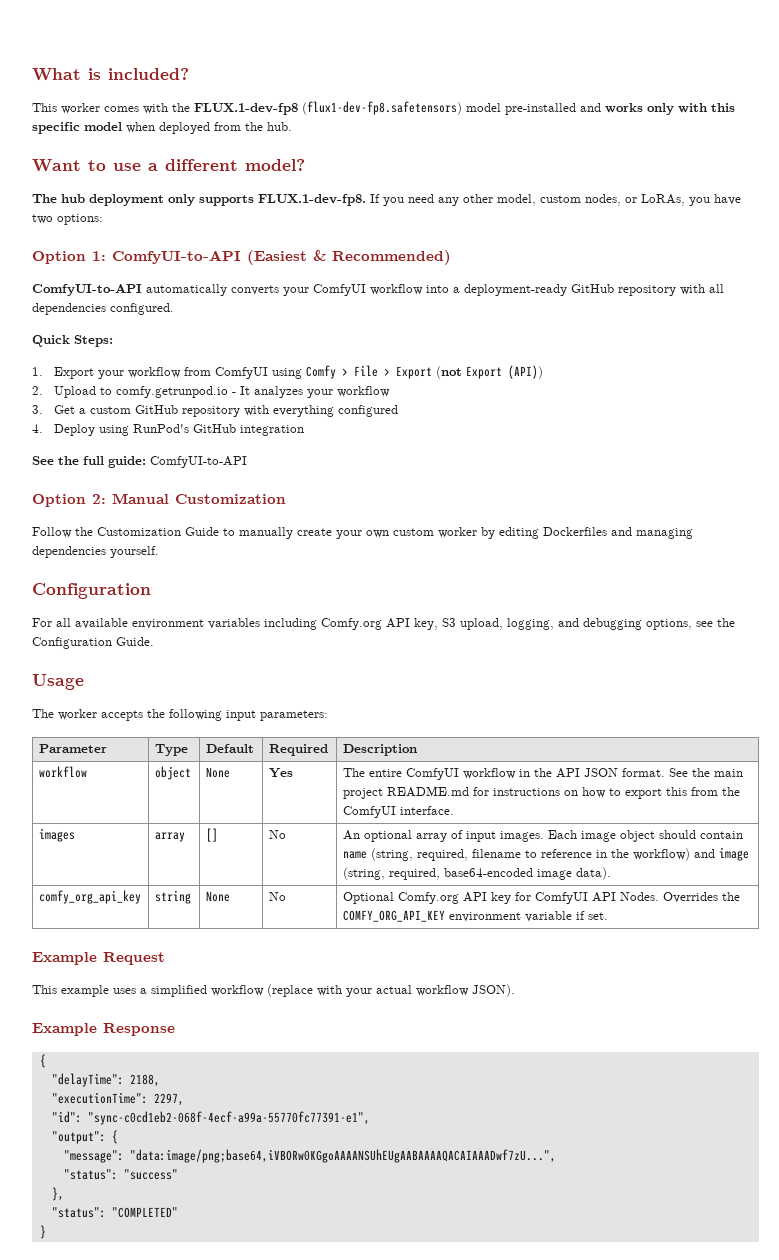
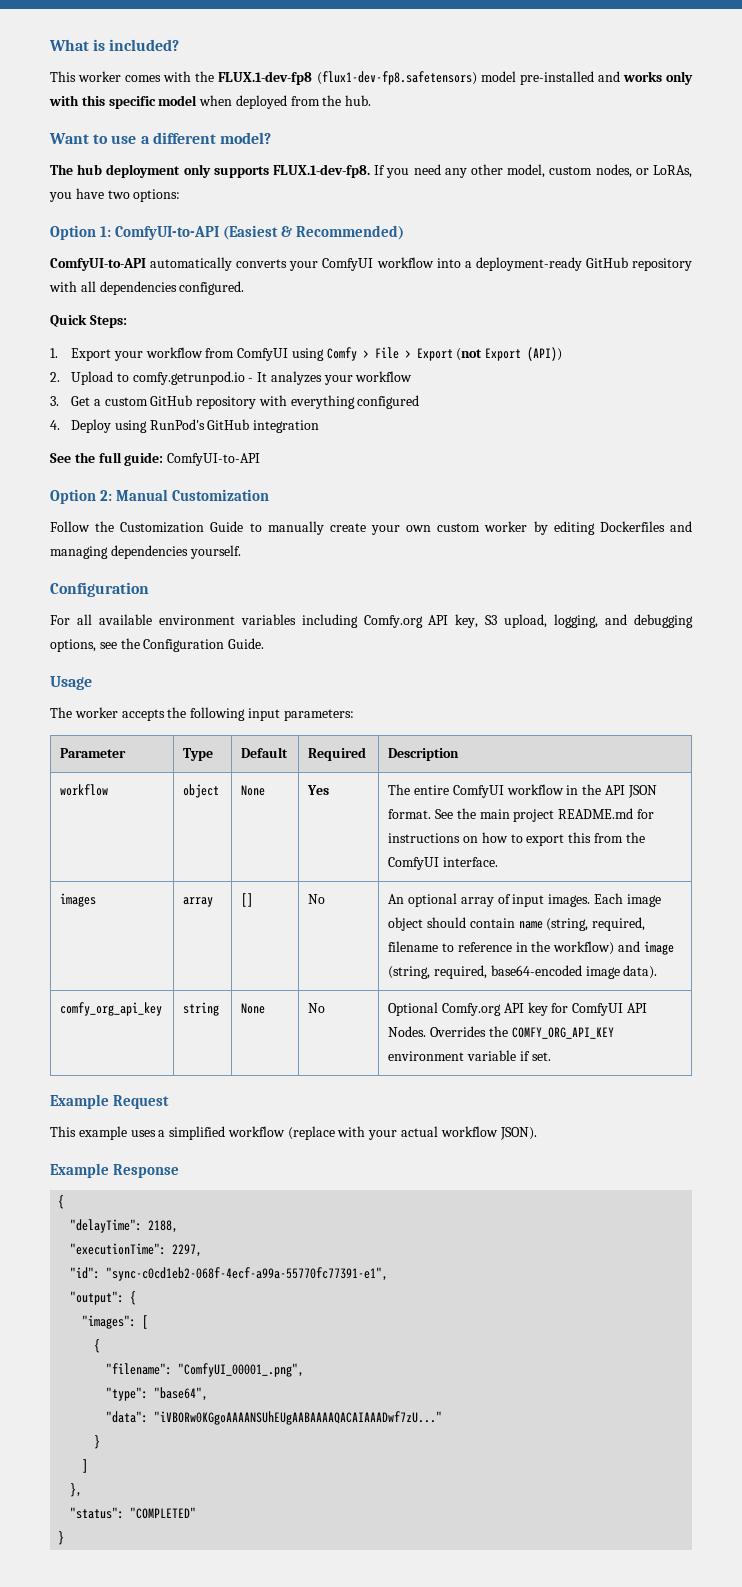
[63,1149,556,1163] [63,1169,178,1180] "message": "data:image/png;base64,iVBORw0KGgoAAAANSUhEUgAABAAAAQACAIAAADwf7zU...", // "status": "success" -> [82,1315,149,1329] [94,1339,101,1353] [106,1363,305,1377] [106,1387,209,1401] [106,1411,443,1425] [94,1435,101,1449] [82,1459,89,1473] "images": [ // { // "filename": "ComfyUI_00001_.png", // "type": "base64", // "data": "iVBORw0KGgoAAAANSUhEUgAABAAAAQACAIAAADwf7zU..." // } // ]

